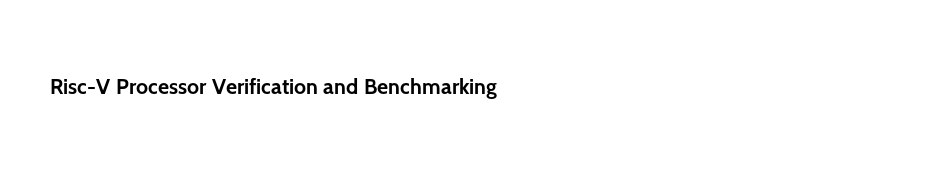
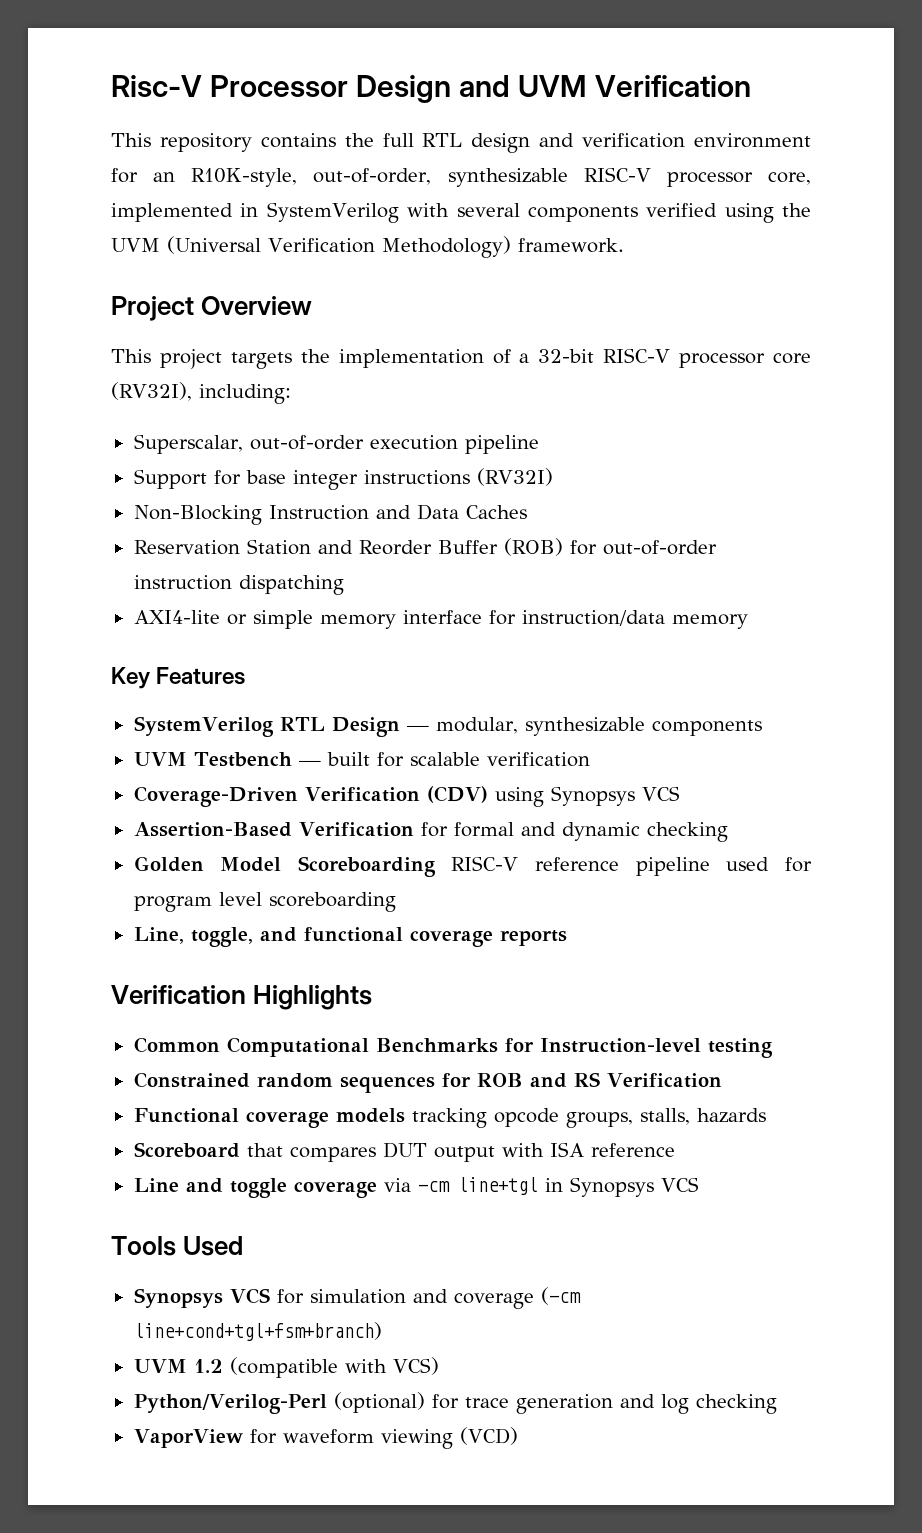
[211,78,498,99] Verification and Benchmarking -> [356,75,751,103] [111,133,812,153] [111,167,811,187] [111,202,811,223] [111,236,624,258] [111,296,313,321] [111,348,811,369] [111,382,291,404] [133,434,539,454] [133,468,553,490] [133,504,527,525] [133,538,717,556] [133,575,344,595] [133,610,748,629] [111,667,246,689] [133,716,762,737] [133,752,590,767] [133,786,680,807] [133,822,728,842] [133,856,812,877] [133,892,396,912] [133,927,567,947] [111,985,373,1010] [133,1037,773,1058] [133,1072,722,1093] [133,1108,766,1128] [133,1142,675,1162] [133,1177,699,1198] [111,1236,244,1256] [133,1287,581,1309] [133,1322,382,1341] [133,1357,439,1378] [133,1392,777,1414] [133,1427,518,1449] Design and UVM Verification // This repository contains the full RTL design and verification environment for an R10K-style, out-of-order, synthesizable RISC-V processor core, implemented in SystemVerilog with several components verified using the UVM (Universal Verification Methodology) framework. // Project Overview // This project targets the implementation of a 32-bit RISC-V processor core (RV32I), including: // Superscalar, out-of-order execution pipeline // Support for base integer instructions (RV32I) // Non-Blocking Instruction and Data Caches // Reservation Station and Reorder Buffer (ROB) for out-of-order instruction dispatching // AXI4-lite or simple memory interface for instruction/data memory // Key Features // SystemVerilog RTL Design — modular, synthesizable components // UVM Testbench — built for scalable verification // Coverage-Driven Verification (CDV) using Synopsys VCS // Assertion-Based Verification for formal and dynamic checking // Golden Model Scoreboarding RISC-V reference pipeline used for program level scoreboarding // Line, toggle, and functional coverage reports // Verification Highlights // Common Computational Benchmarks for Instruction-level testing // Constrained random sequences for ROB and RS Verification // Functional coverage models tracking opcode groups, stalls, hazards // Scoreboard that compares DUT output with ISA reference // Line and toggle coverage via -cm line+tgl in Synopsys VCS // Tools Used // Synopsys VCS for simulation and coverage (-cm line+cond+tgl+fsm+branch) // UVM 1.2 (compatible with VCS) // Python/Verilog-Perl (optional) for trace generation and log checking // VaporView for waveform viewing (VCD)

